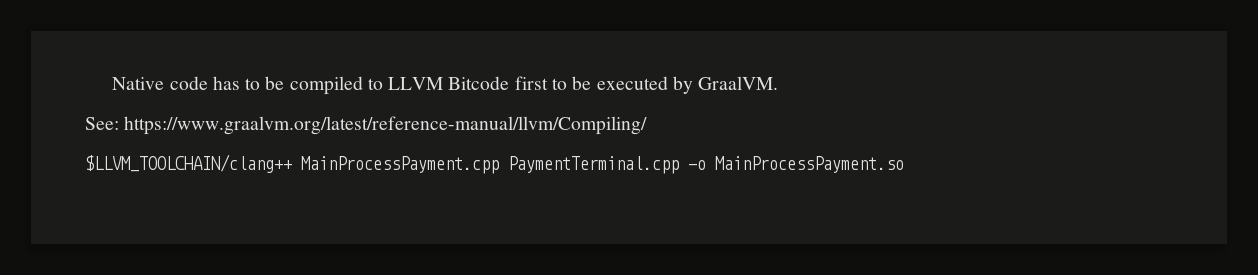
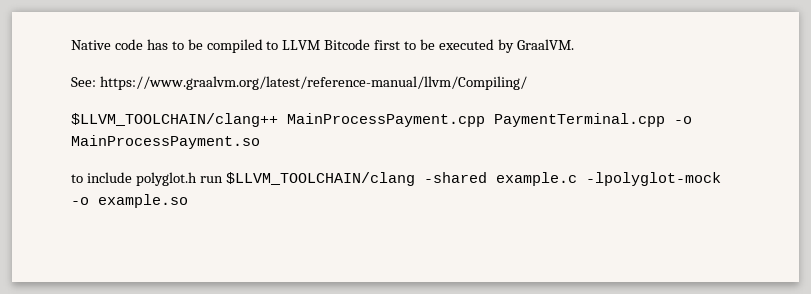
(904, 164) none -> [71,172,721,186] [71,194,188,208] // to include polyglot.h run $LLVM_TOOLCHAIN/clang -shared example.c -lpolyglot-mock -o example.so

